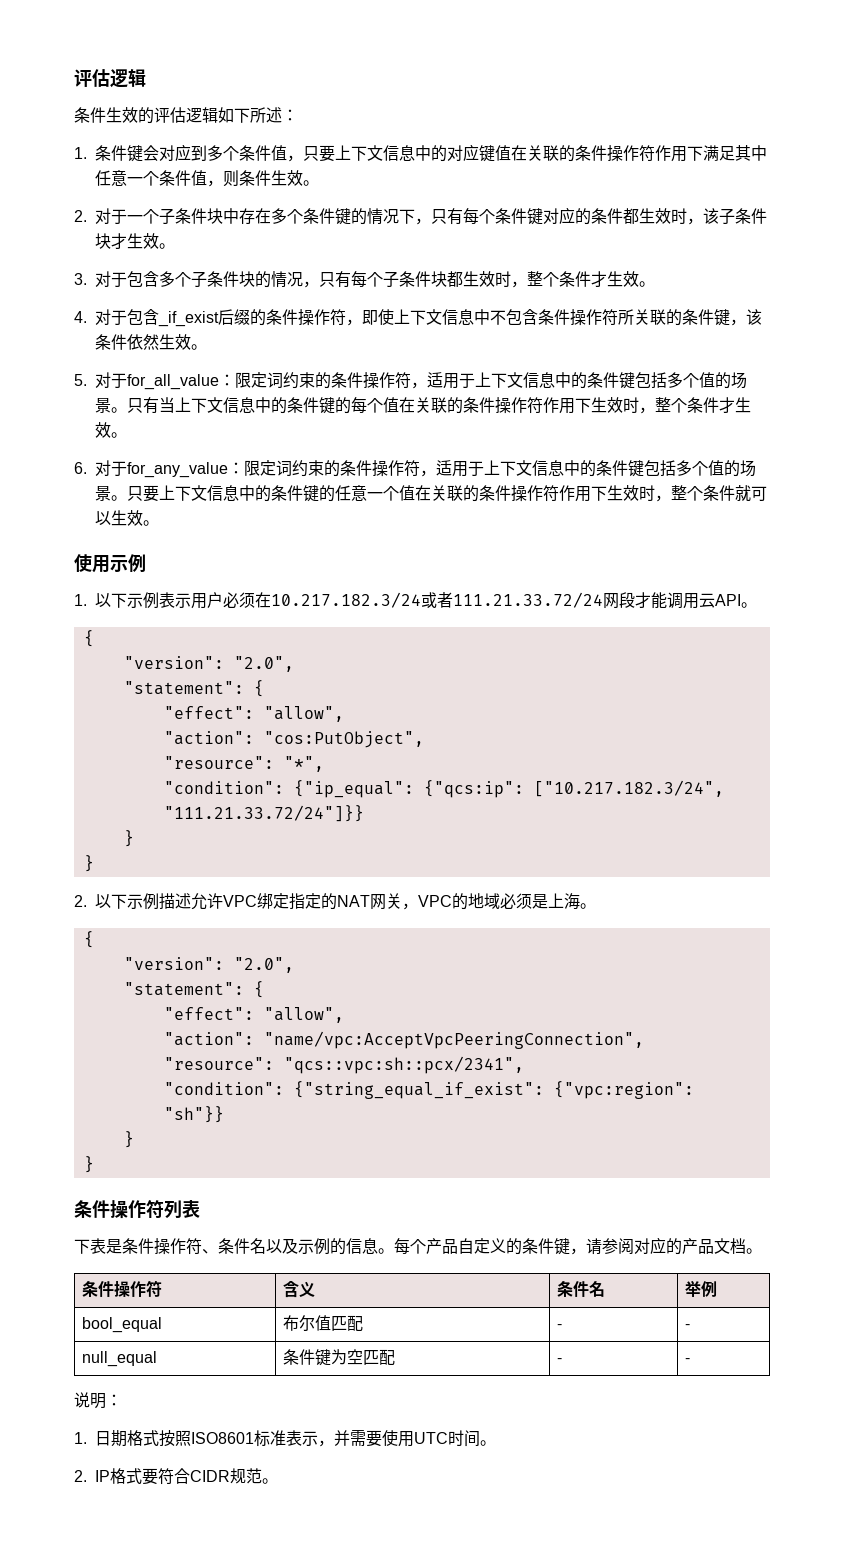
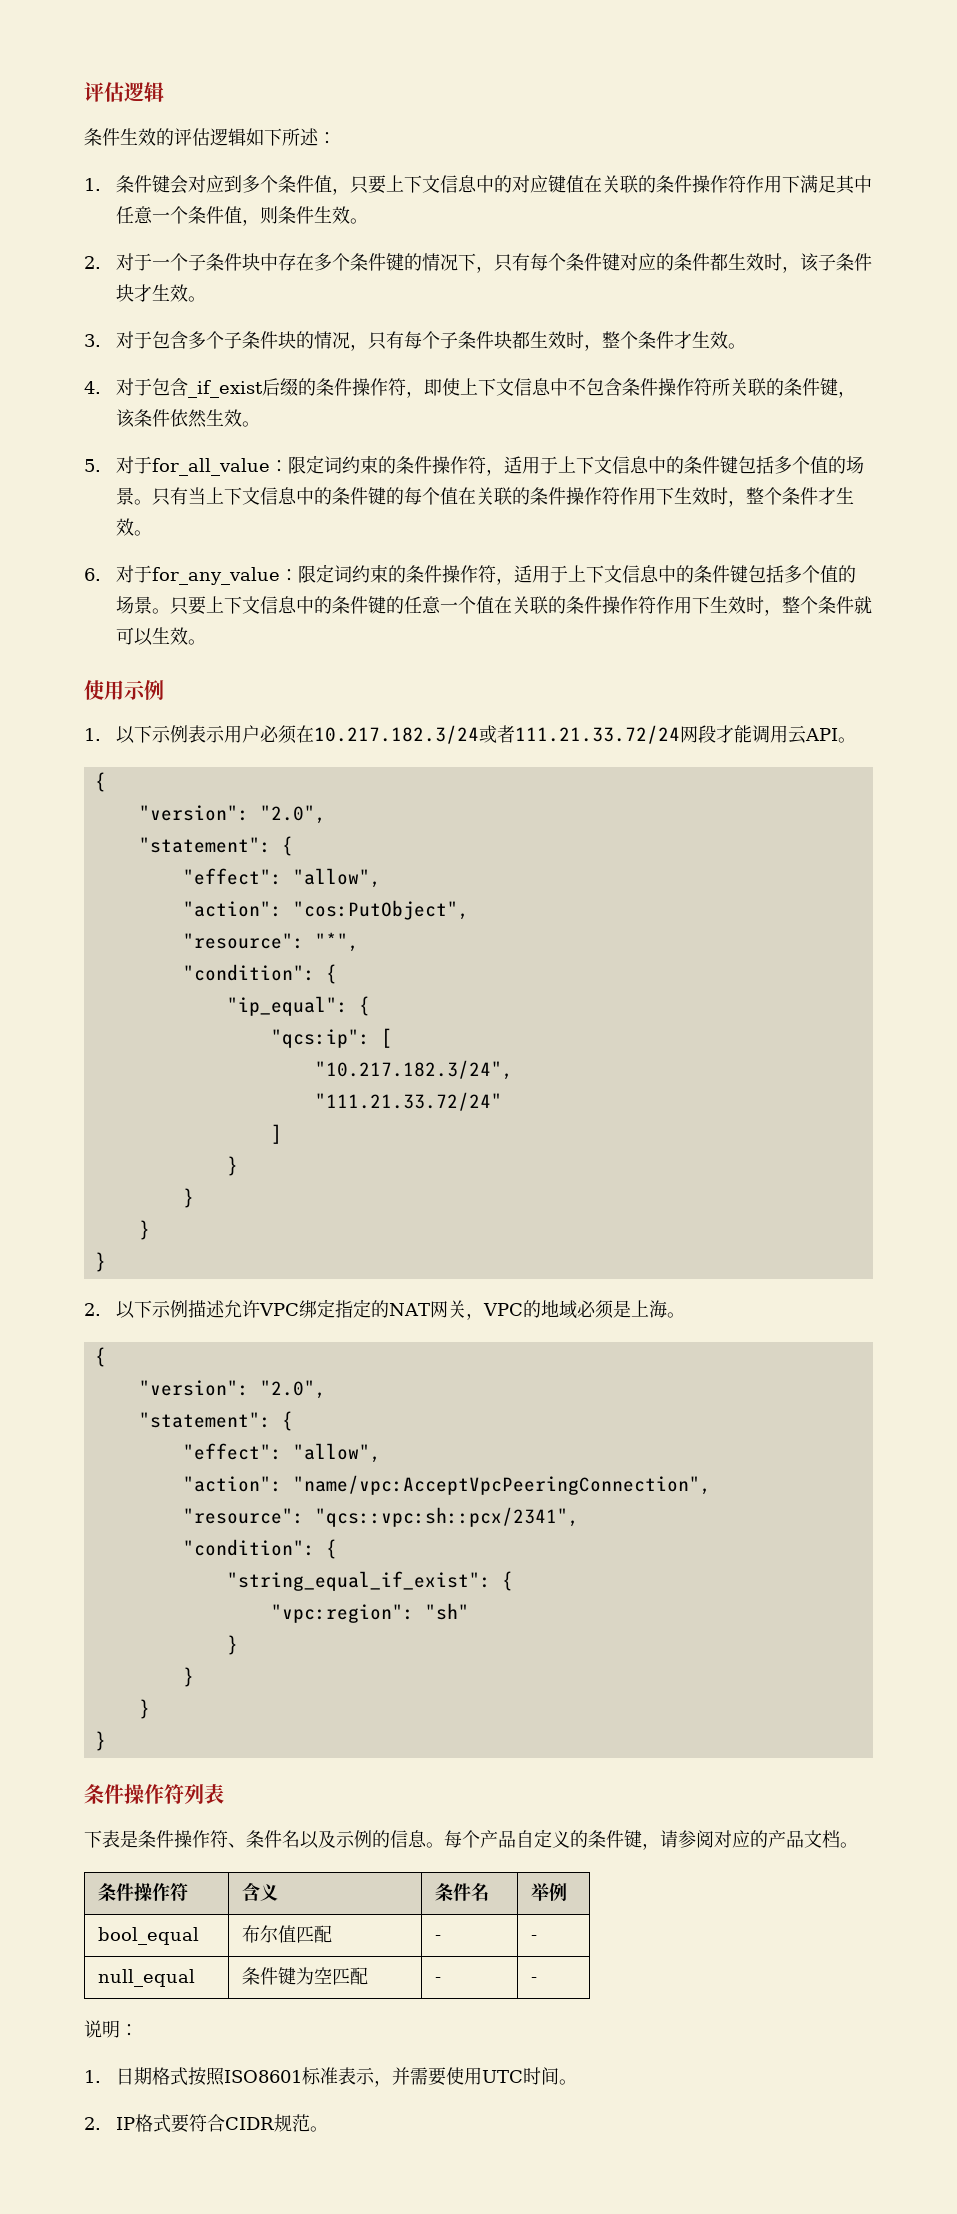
[293,780,724,798] [163,805,364,822] {"ip_equal": {"qcs:ip": ["10.217.182.3/24", "111.21.33.72/24"]}} -> [325,964,337,984] [226,996,370,1016] [270,1028,392,1048] [314,1060,513,1080] [314,1092,502,1111] [270,1124,282,1144] [226,1156,238,1176] [182,1188,194,1208] { // "ip_equal": { // "qcs:ip": [ // "10.217.182.3/24", // "111.21.33.72/24" // ] // } // }
[293,1081,694,1099] [163,1106,224,1123] {"string_equal_if_exist": {"vpc:region": "sh"}} -> [325,1539,337,1559] [226,1571,513,1591] [270,1603,469,1623] [226,1635,238,1655] [182,1667,194,1687] { // "string_equal_if_exist": { // "vpc:region": "sh" // } // }

